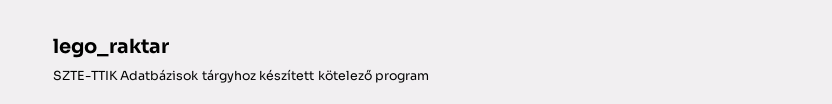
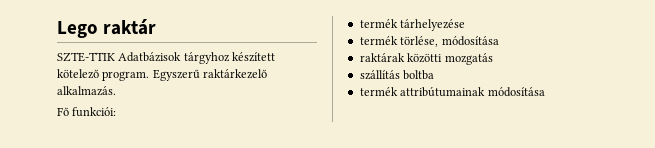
[53,38,169,58] lego_raktar -> [57,19,157,38] Lego raktár
[374,73,429,83] program -> [102,69,268,81] [57,86,116,96] [57,107,117,117] [359,19,466,31] [359,36,499,47] [359,53,493,65] [359,70,435,80] [359,86,545,97] program. Egyszerű raktárkezelő alkalmazás. // Fő funkciói: // termék tárhelyezése // termék törlése, módosítása // raktárak közötti mozgatás // szállítás boltba // termék attribútumainak módosítása

